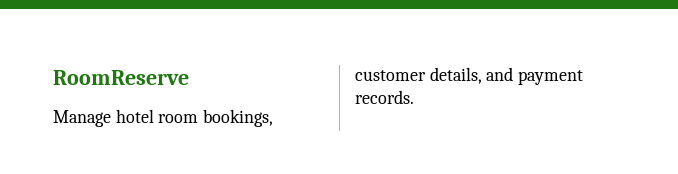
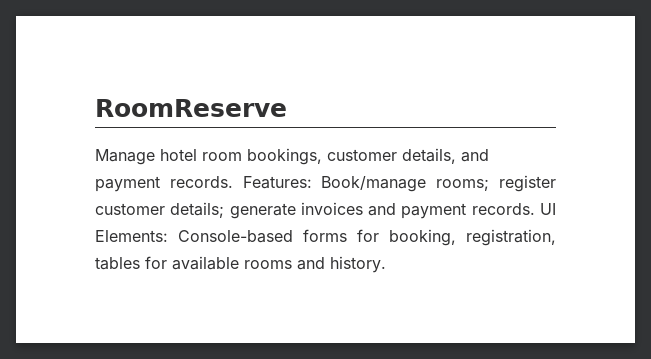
(414, 97) none -> [242,175,556,192] [95,202,556,219] [95,229,556,246] [95,256,386,273] Features: Book/manage rooms; register customer details; generate invoices and payment records. UI Elements: Console-based forms for booking, registration, tables for available rooms and history.

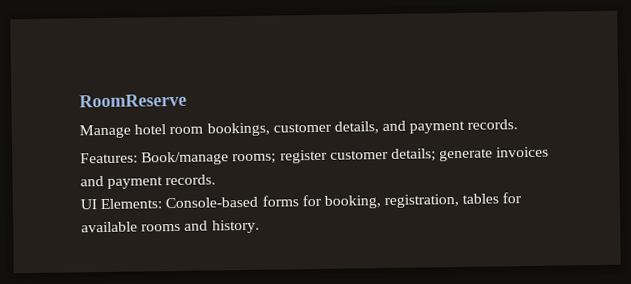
(233, 182) none -> (519, 124) //
(535, 209) none -> (217, 180) //

